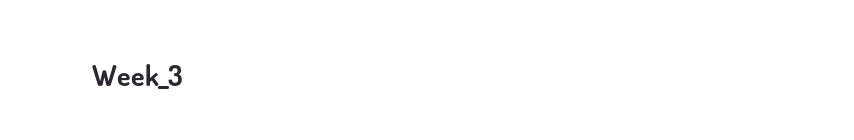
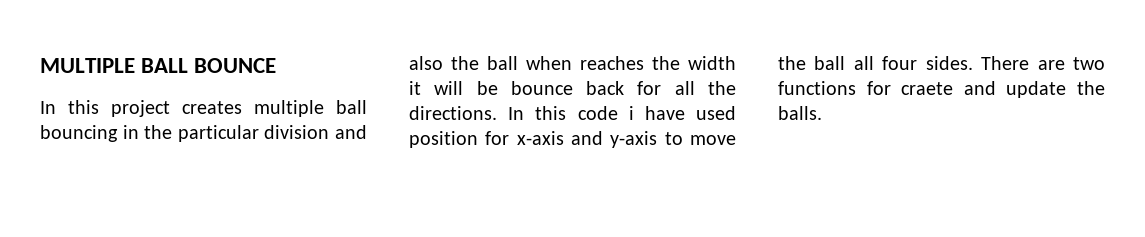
[92,64,183,89] Week_3 -> [40,58,277,73] [40,100,367,117] [40,125,367,142] [409,56,736,70] [409,81,736,95] [409,106,736,120] [409,131,736,148] [778,56,1105,70] [778,81,1105,98] [778,106,822,120] MULTIPLE BALL BOUNCE // In this project creates multiple ball bouncing in the particular division and also the ball when reaches the width it will be bounce back for all the directions. In this code i have used position for x-axis and y-axis to move the ball all four sides. There are two functions for craete and update the balls.

